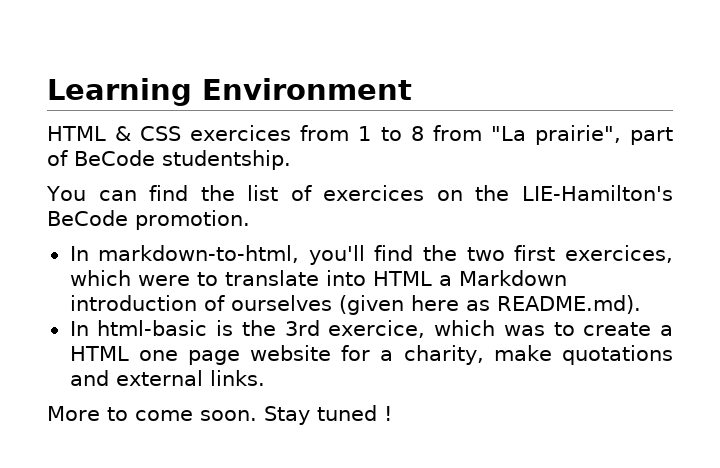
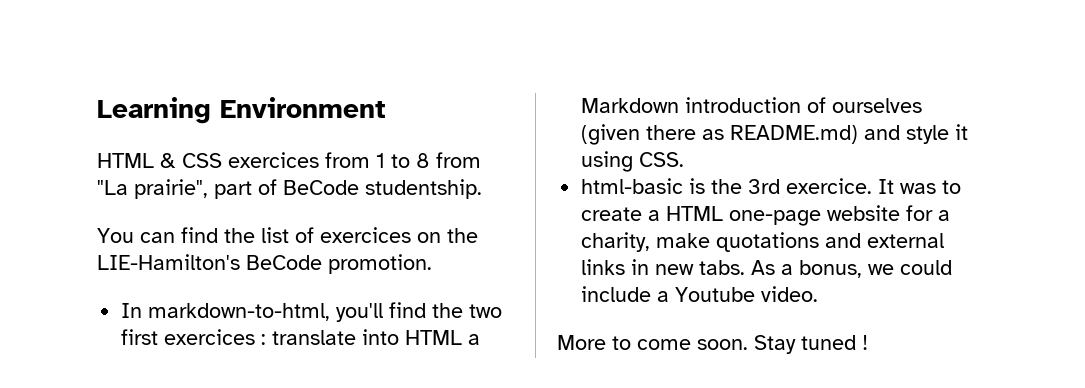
[565,245,674,263] [69,270,218,286] exercices, which were to -> [164,329,267,345] exercices :
[410,295,641,314] [69,321,89,336] here as README.md). // In -> [646,124,969,144] [581,151,685,172] there as README.md) and style it using CSS. //
[328,320,496,338] exercice, which -> [786,178,895,194] exercice. It
[138,350,240,365] one page -> [729,210,822,226] one-page
[209,370,265,386] links. -> [581,259,953,278] [581,286,819,302] links in new tabs. As a bonus, we could include a Youtube video.

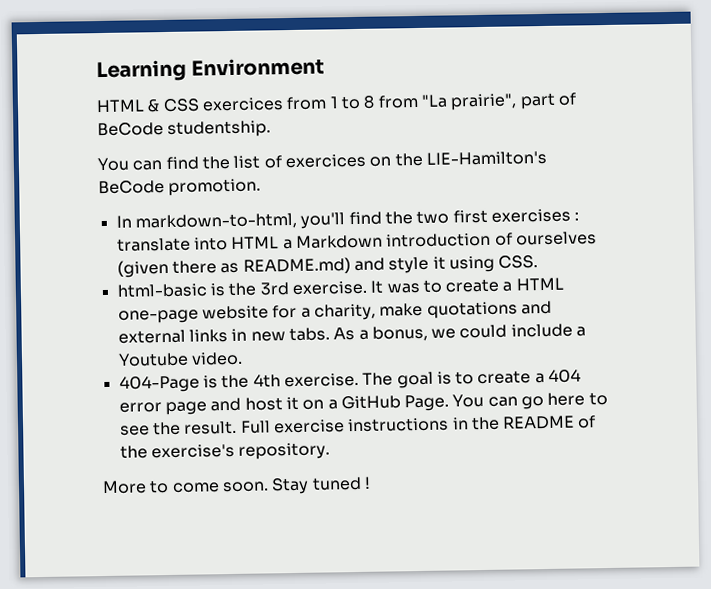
[164,329,256,345] exercices -> [490,208,571,223] exercises
[786,178,873,194] exercice. -> [291,280,367,296] exercise.
(819, 294) none -> [118,369,582,393] [118,392,608,416] [119,415,597,436] [119,442,331,460] // 404-Page is the 4th exercise. The goal is to create a 404 error page and host it on a GitHub Page. You can go here to see the result. Full exercise instructions in the README of the exercise's repository.

